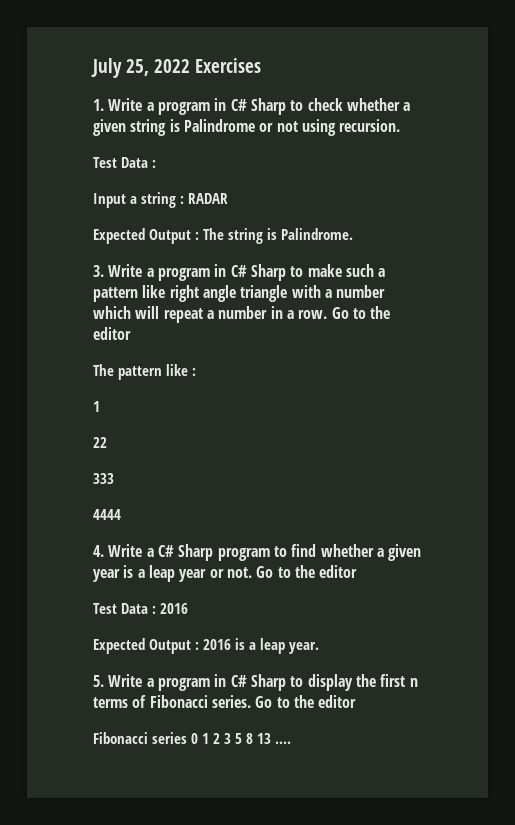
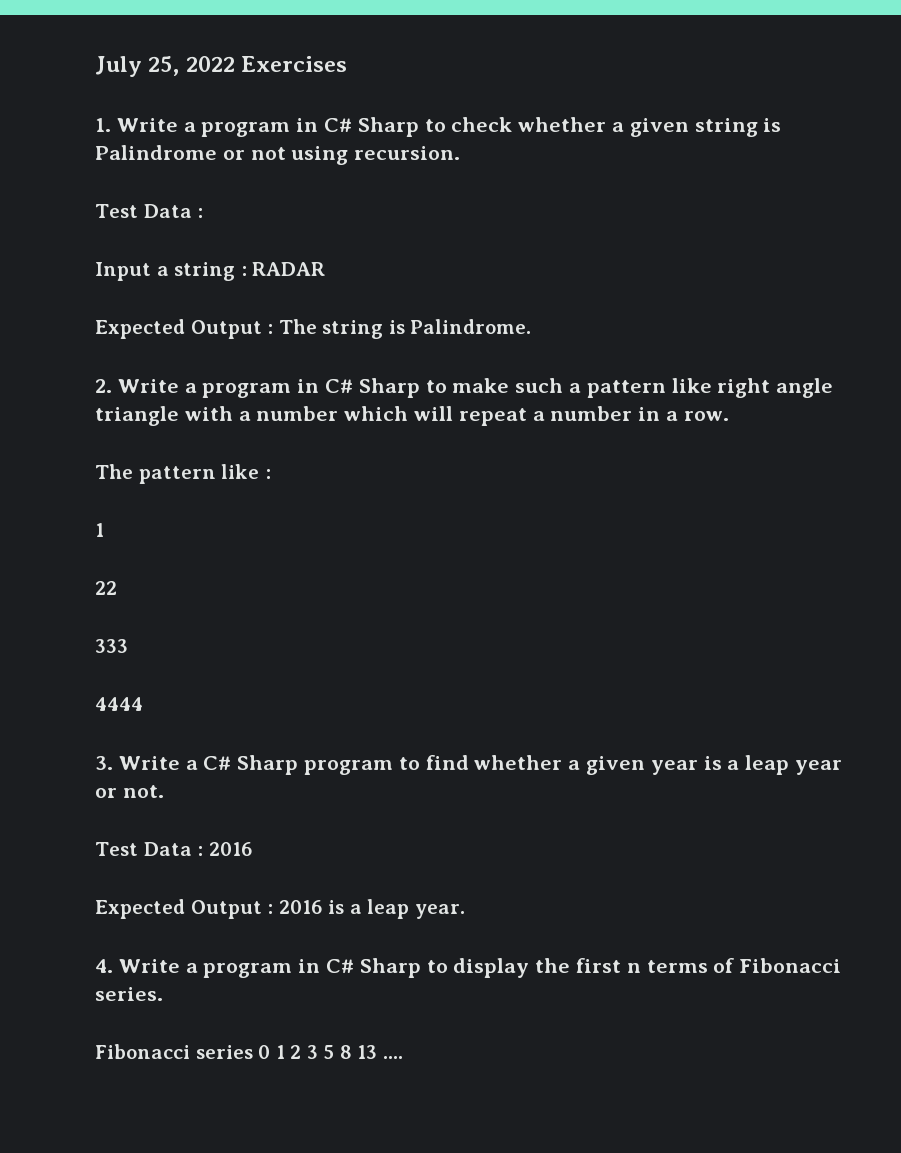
[93,265,104,277] 3. -> [95,379,112,393] 2.
[331,306,391,319] [93,327,131,340] Go to the editor -> (729, 416) none
[93,545,104,557] 4. -> [95,756,113,770] 3.
[256,565,358,578] Go to the editor -> (164, 791) none
[93,675,104,687] 5. -> [95,959,113,973] 4.
[255,695,357,708] Go to the editor -> (163, 994) none

